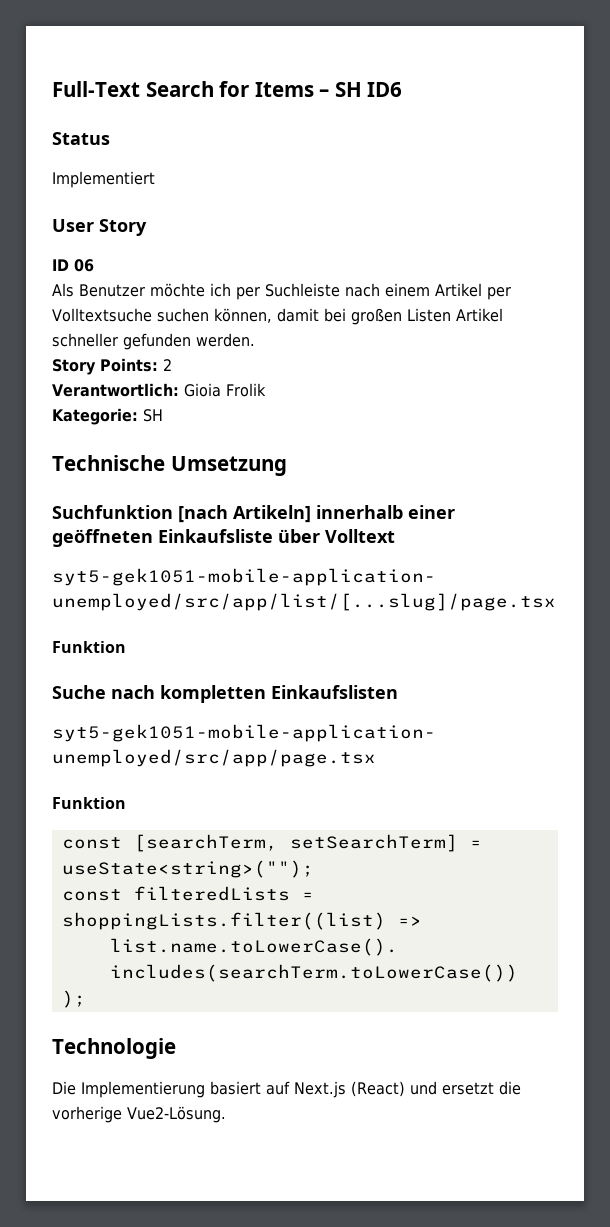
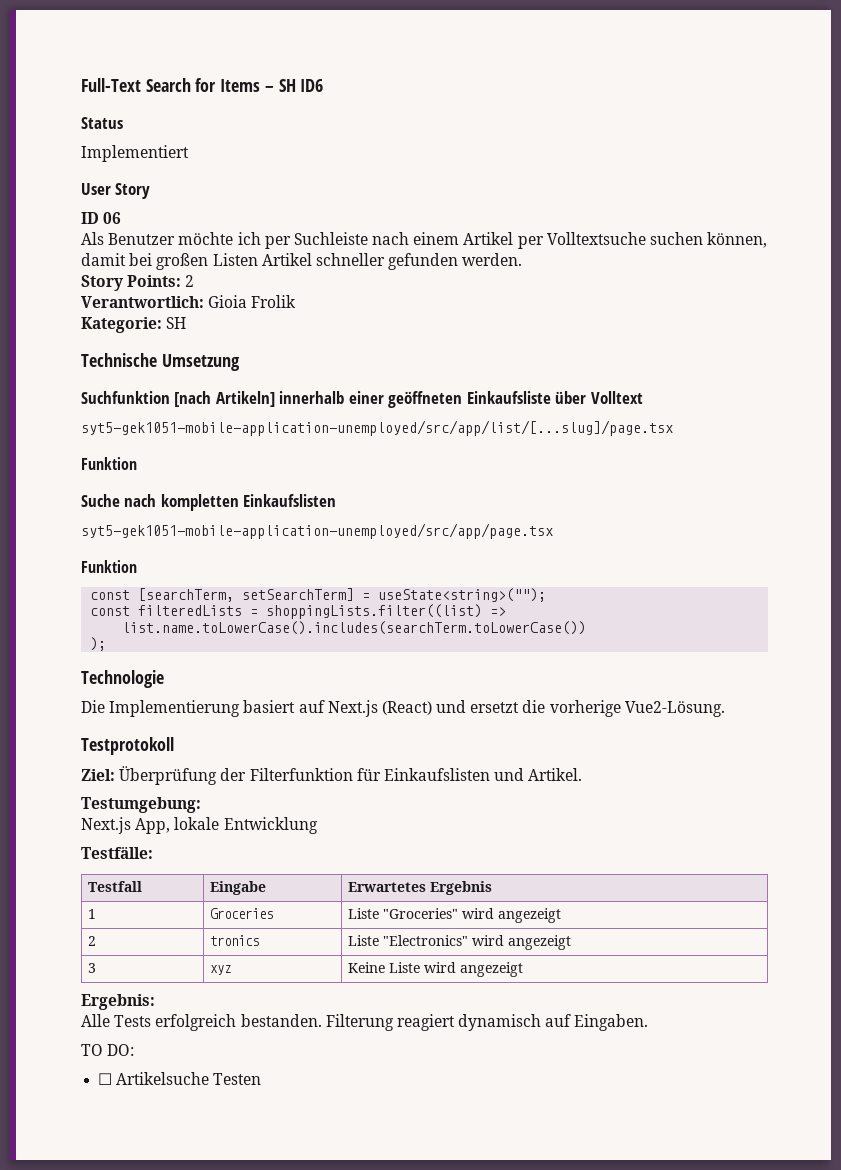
(226, 1114) none -> [81,737,174,755] [81,766,583,785] [81,797,201,813] [81,817,318,834] [81,846,153,859] [88,881,143,892] [210,881,267,895] [348,881,493,895] [88,909,97,919] [210,908,274,919] [348,908,562,923] [88,936,97,946] [210,935,260,946] [348,935,572,950] [88,963,97,973] [210,965,232,975] [348,962,524,977] [81,994,155,1010] [81,1014,649,1031] [81,1044,135,1056] [98,1072,262,1085] // Testprotokoll // Ziel: Überprüfung der Filterfunktion für Einkaufslisten und Artikel. // Testumgebung: // Next.js App, lokale Entwicklung // Testfälle: // Testfall | Eingabe | Erwartetes Ergebnis // 1 | Groceries | Liste "Groceries" wird angezeigt // 2 | tronics | Liste "Electronics" wird angezeigt // 3 | xyz | Keine Liste wird angezeigt // Ergebnis: // Alle Tests erfolgreich bestanden. Filterung reagiert dynamisch auf Eingaben. // TO DO: // ☐ Artikelsuche Testen

